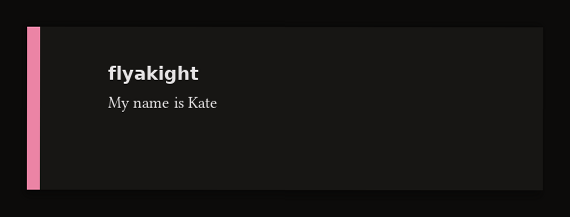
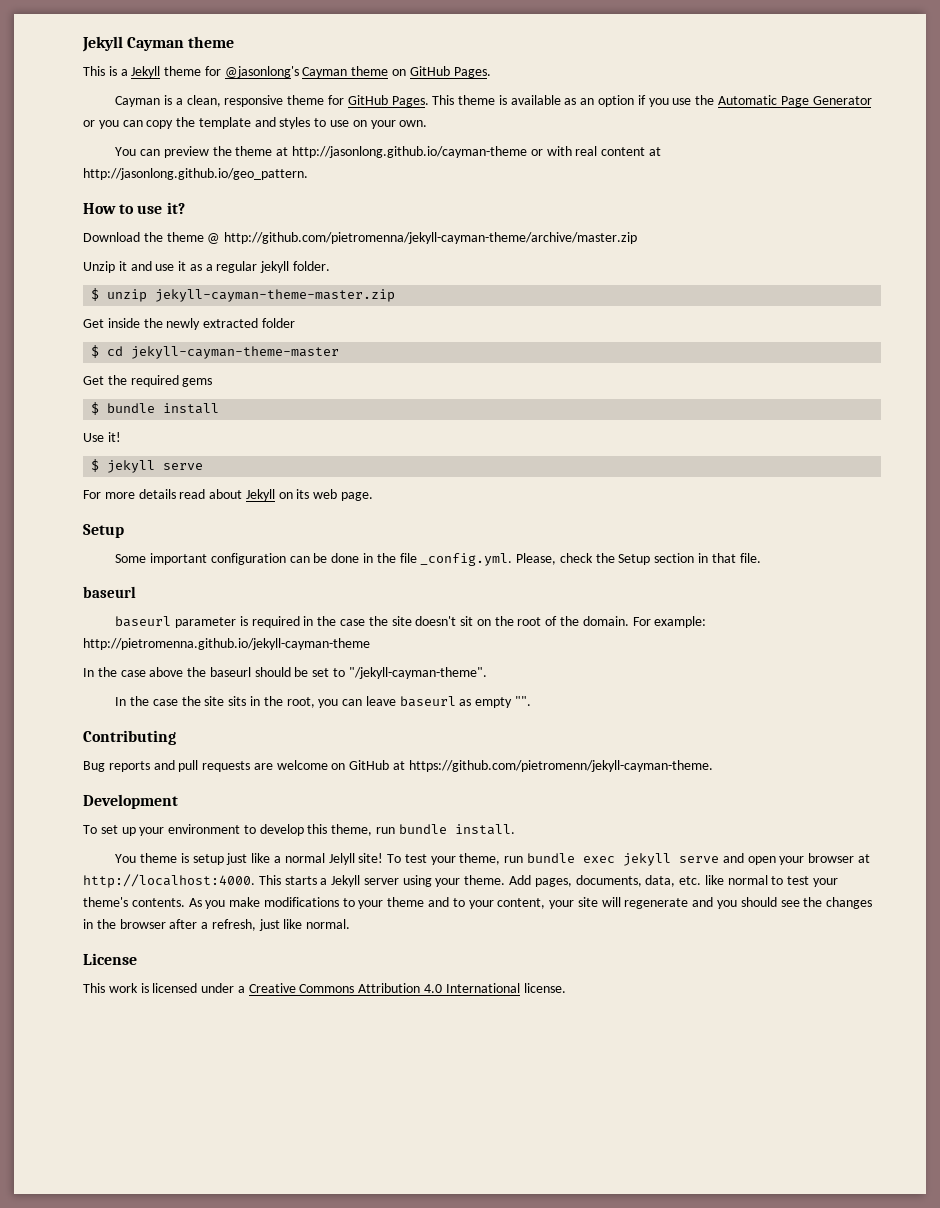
[108,65,200,84] [107,96,218,112] flyakight // My name is Kate -> [82,36,235,52] [83,66,491,78] [115,95,872,107] [83,117,428,129] [115,146,661,158] [83,168,308,180] [83,202,185,214] [83,232,638,244] [83,261,331,273] [91,288,396,302] [83,318,295,330] [91,345,340,359] [83,375,213,387] [91,402,220,415] [83,432,121,442] [91,459,204,473] [83,489,374,501] [83,524,124,538] [115,553,761,566] [83,586,136,598] [115,616,707,628] [83,638,370,650] [83,667,487,679] [115,696,532,708] [83,730,176,745] [83,760,713,772] [83,794,178,809] [83,824,515,836] [115,853,870,866] [83,874,839,888] [83,897,873,909] [83,919,351,931] [83,953,137,965] [83,983,566,993] Jekyll Cayman theme // This is a Jekyll theme for @jasonlong's Cayman theme on GitHub Pages. // Cayman is a clean, responsive theme for GitHub Pages. This theme is available as an option if you use the Automatic Page Generator or you can copy the template and styles to use on your own. // You can preview the theme at http://jasonlong.github.io/cayman-theme or with real content at http://jasonlong.github.io/geo_pattern. // How to use it? // Download the theme @ http://github.com/pietromenna/jekyll-cayman-theme/archive/master.zip // Unzip it and use it as a regular jekyll folder. // $ unzip jekyll-cayman-theme-master.zip // Get inside the newly extracted folder // $ cd jekyll-cayman-theme-master // Get the required gems // $ bundle install // Use it! // $ jekyll serve // For more details read about Jekyll on its web page. // Setup // Some important configuration can be done in the file _config.yml. Please, check the Setup section in that file. // baseurl // baseurl parameter is required in the case the site doesn't sit on the root of the domain. For example: http://pietromenna.github.io/jekyll-cayman-theme // In the case above the baseurl should be set to "/jekyll-cayman-theme". // In the case the site sits in the root, you can leave baseurl as empty "". // Contributing // Bug reports and pull requests are welcome on GitHub at https://github.com/pietromenn/jekyll-cayman-theme. // Development // To set up your environment to develop this theme, run bundle install. // You theme is setup just like a normal Jelyll site! To test your theme, run bundle exec jekyll serve and open your browser at http://localhost:4000. This starts a Jekyll server using your theme. Add pages, documents, data, etc. like normal to test your theme's contents. As you make modifications to your theme and to your content, your site will regenerate and you should see the changes in the browser after a refresh, just like normal. // License // This work is licensed under a Creative Commons Attribution 4.0 International license.

